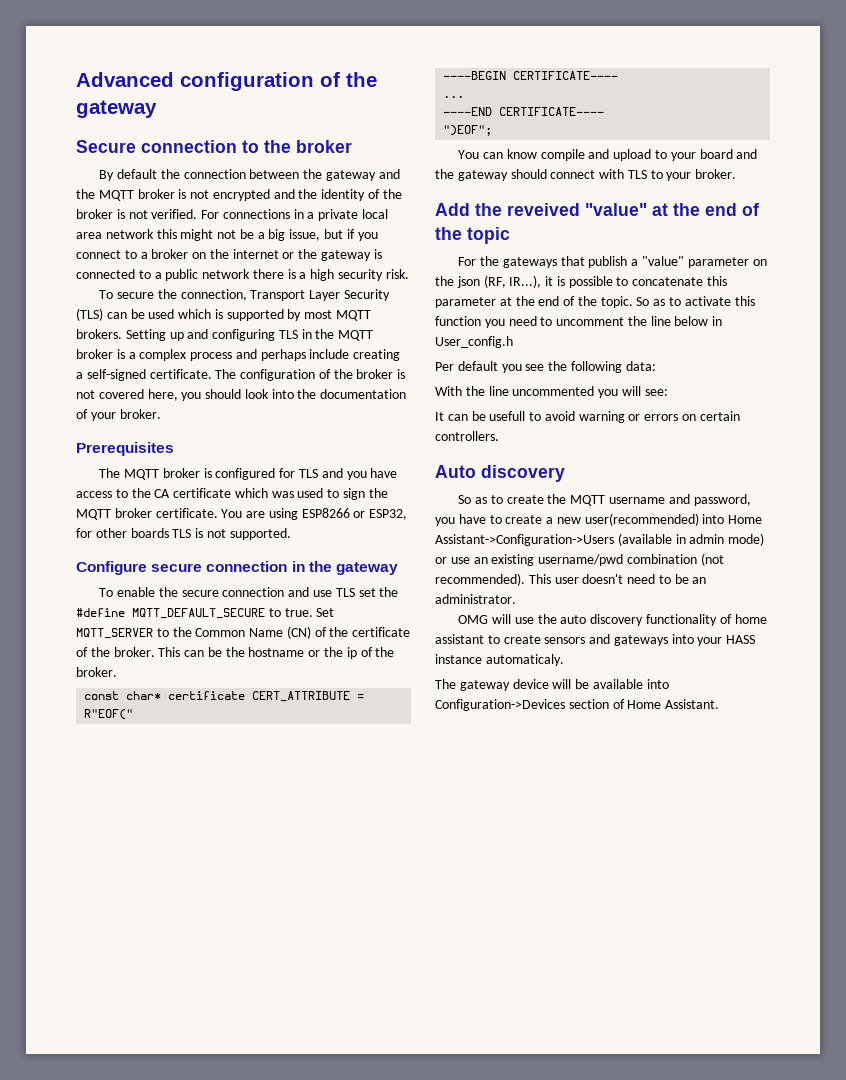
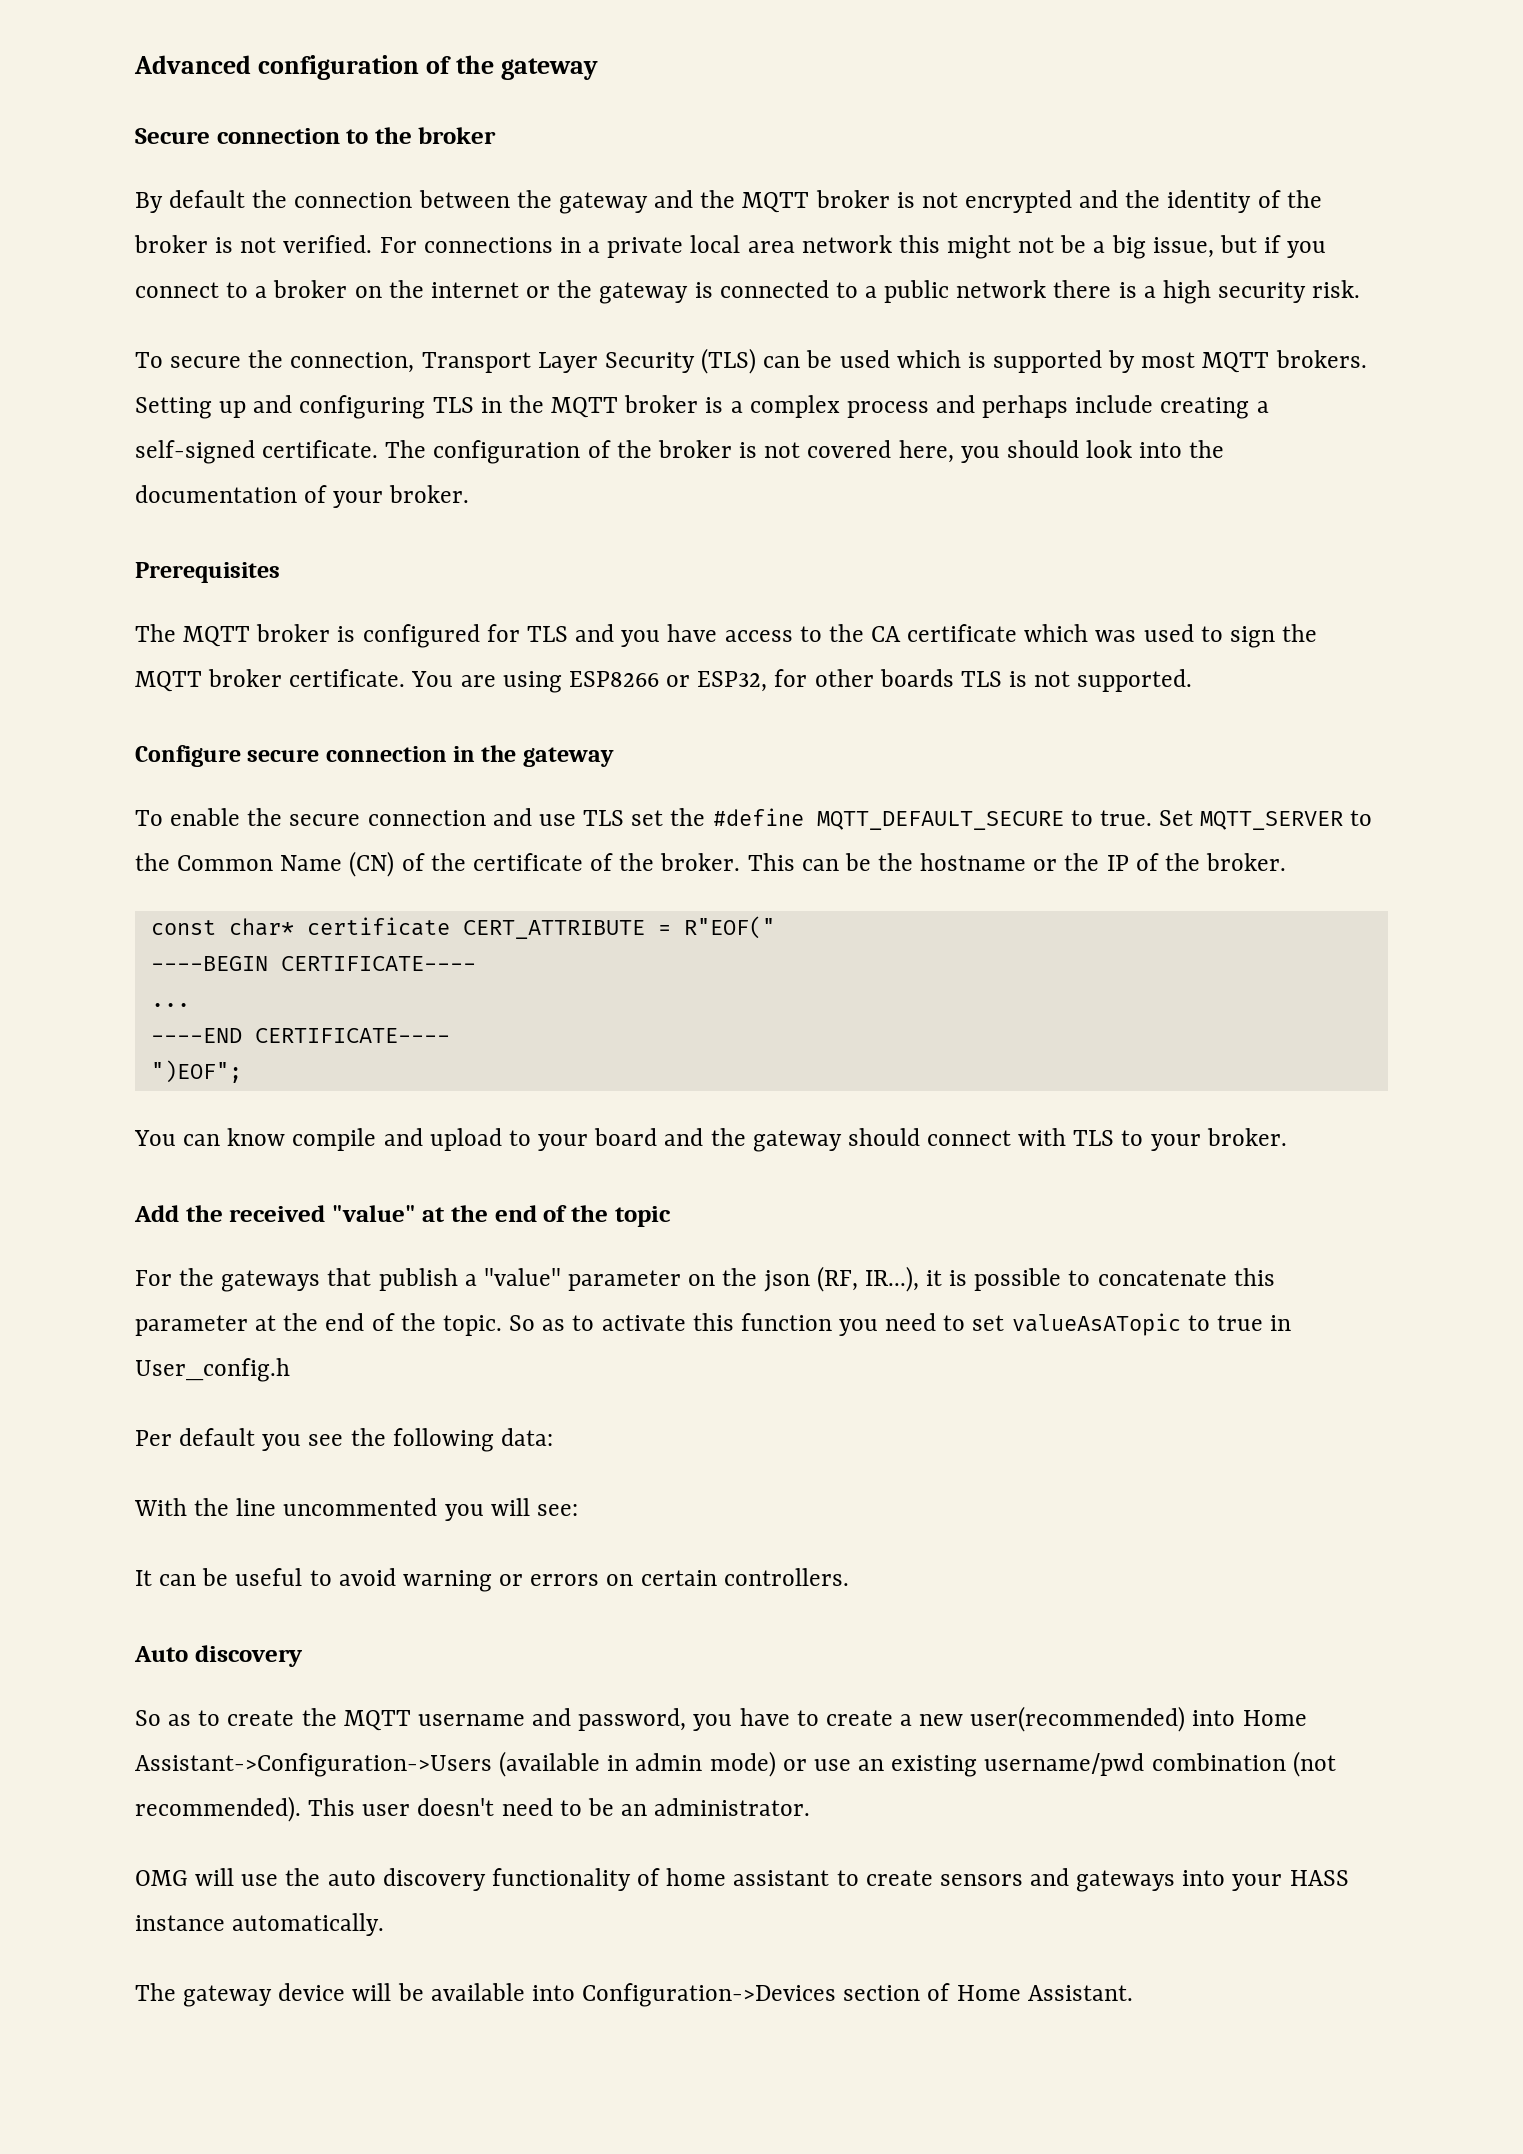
[346,647,357,659] ip -> [1106,855,1129,871] IP
[507,203,580,216] reveived -> [229,1205,326,1222] received
[556,316,709,326] uncomment the line below -> [972,1313,1263,1336] set valueAsATopic to true
[489,411,526,421] usefull -> [235,1568,303,1586] useful
[485,654,564,666] automaticaly. -> [232,1913,385,1936] automatically.

